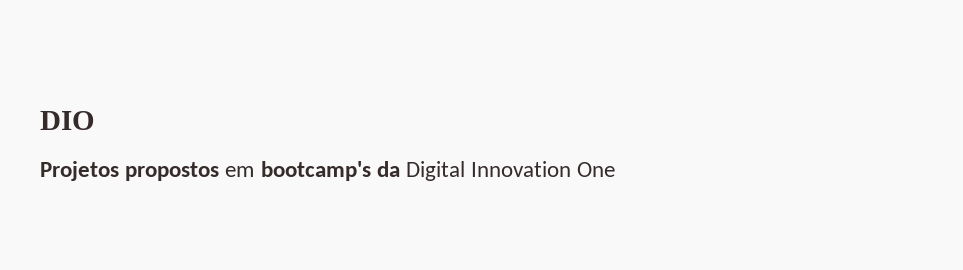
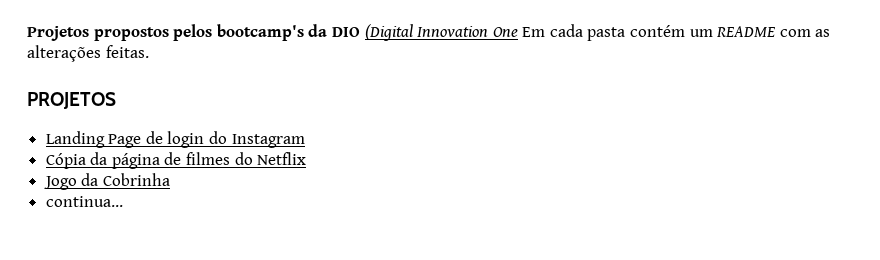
[40,111,95,130] DIO // -> (27, 33) none
[225,166,255,177] em -> [173,24,213,41] pelos
[406,161,616,181] Digital Innovation One -> [331,24,831,41] [27,45,149,62] [27,92,116,109] [45,131,305,148] [45,152,307,169] [43,173,170,190] [45,196,123,207] DIO (Digital Innovation One Em cada pasta contém um README com as alterações feitas. // PROJETOS // Landing Page de login do Instagram // Cópia da página de filmes do Netflix // Jogo da Cobrinha // continua...

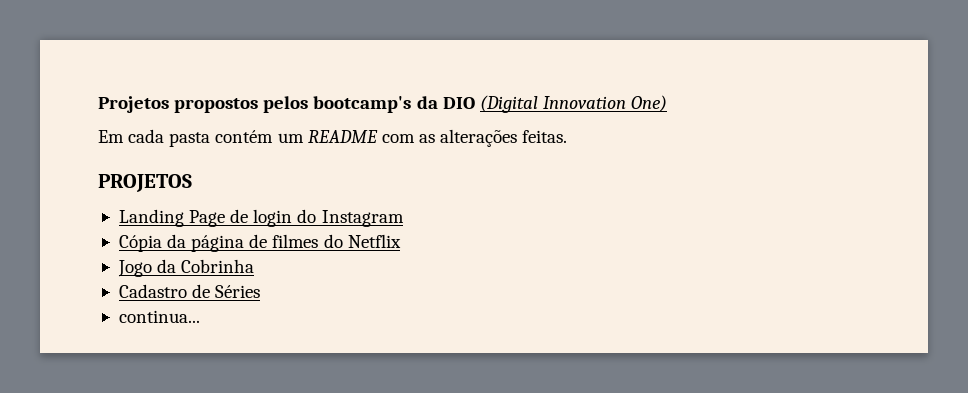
[492,27,518,37] One -> [631,95,668,112] One) //
(170, 179) none -> [118,284,261,298] // Cadastro de Séries

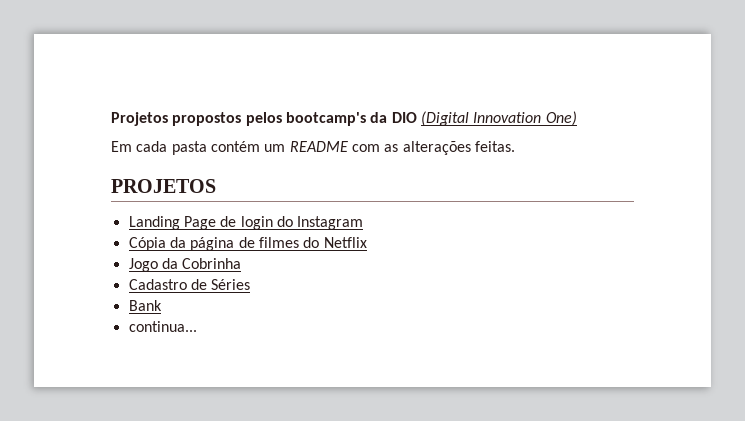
(261, 291) none -> [128,300,162,311] // Bank

